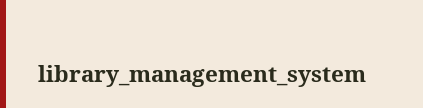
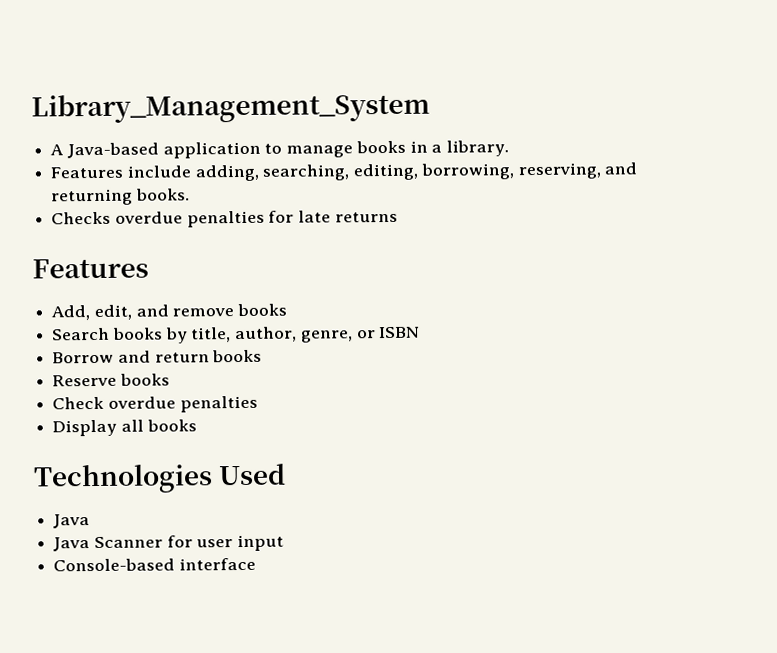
[38,65,366,87] library_management_system -> [31,92,430,124] [50,140,510,159] [50,162,638,182] [51,188,190,206] [51,210,398,228] [32,258,149,279] [51,303,288,321] [52,326,421,344] [52,349,263,364] [52,373,170,387] [52,395,258,413] [52,419,197,437] [33,463,287,494] [53,514,91,529] [53,534,285,552] [53,557,256,572] Library_Management_System // A Java-based application to manage books in a library. // Features include adding, searching, editing, borrowing, reserving, and returning books. // Checks overdue penalties for late returns // Features // Add, edit, and remove books // Search books by title, author, genre, or ISBN // Borrow and return books // Reserve books // Check overdue penalties // Display all books // Technologies Used // Java // Java Scanner for user input // Console-based interface

